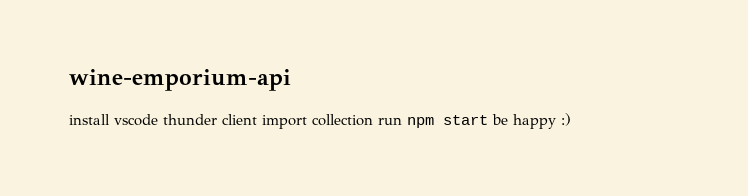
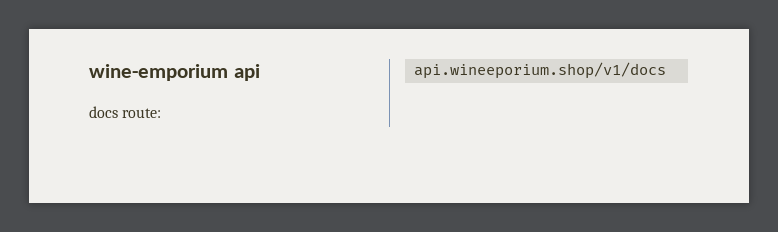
[69,69,291,91] [69,113,571,129] wine-emporium-api // install vscode thunder client import collection run npm start be happy :) -> [89,64,260,81] [89,106,162,118] [414,62,667,79] wine-emporium api // docs route: // api.wineeporium.shop/v1/docs

